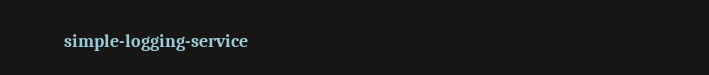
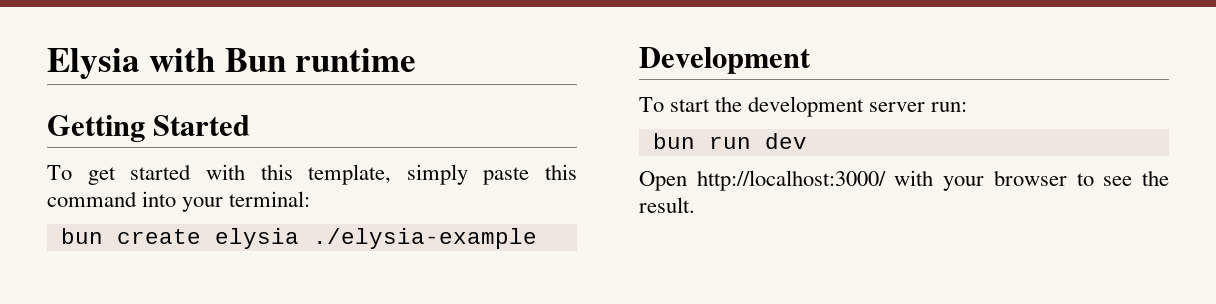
[64,34,248,51] simple-logging-service -> [47,48,417,79] [47,115,251,142] [47,164,577,185] [47,191,311,212] [60,228,537,249] [639,47,811,74] [639,96,968,117] [652,133,807,149] [639,170,1169,191] [639,197,695,213] Elysia with Bun runtime // Getting Started // To get started with this template, simply paste this command into your terminal: // bun create elysia ./elysia-example // Development // To start the development server run: // bun run dev // Open http://localhost:3000/ with your browser to see the result.

